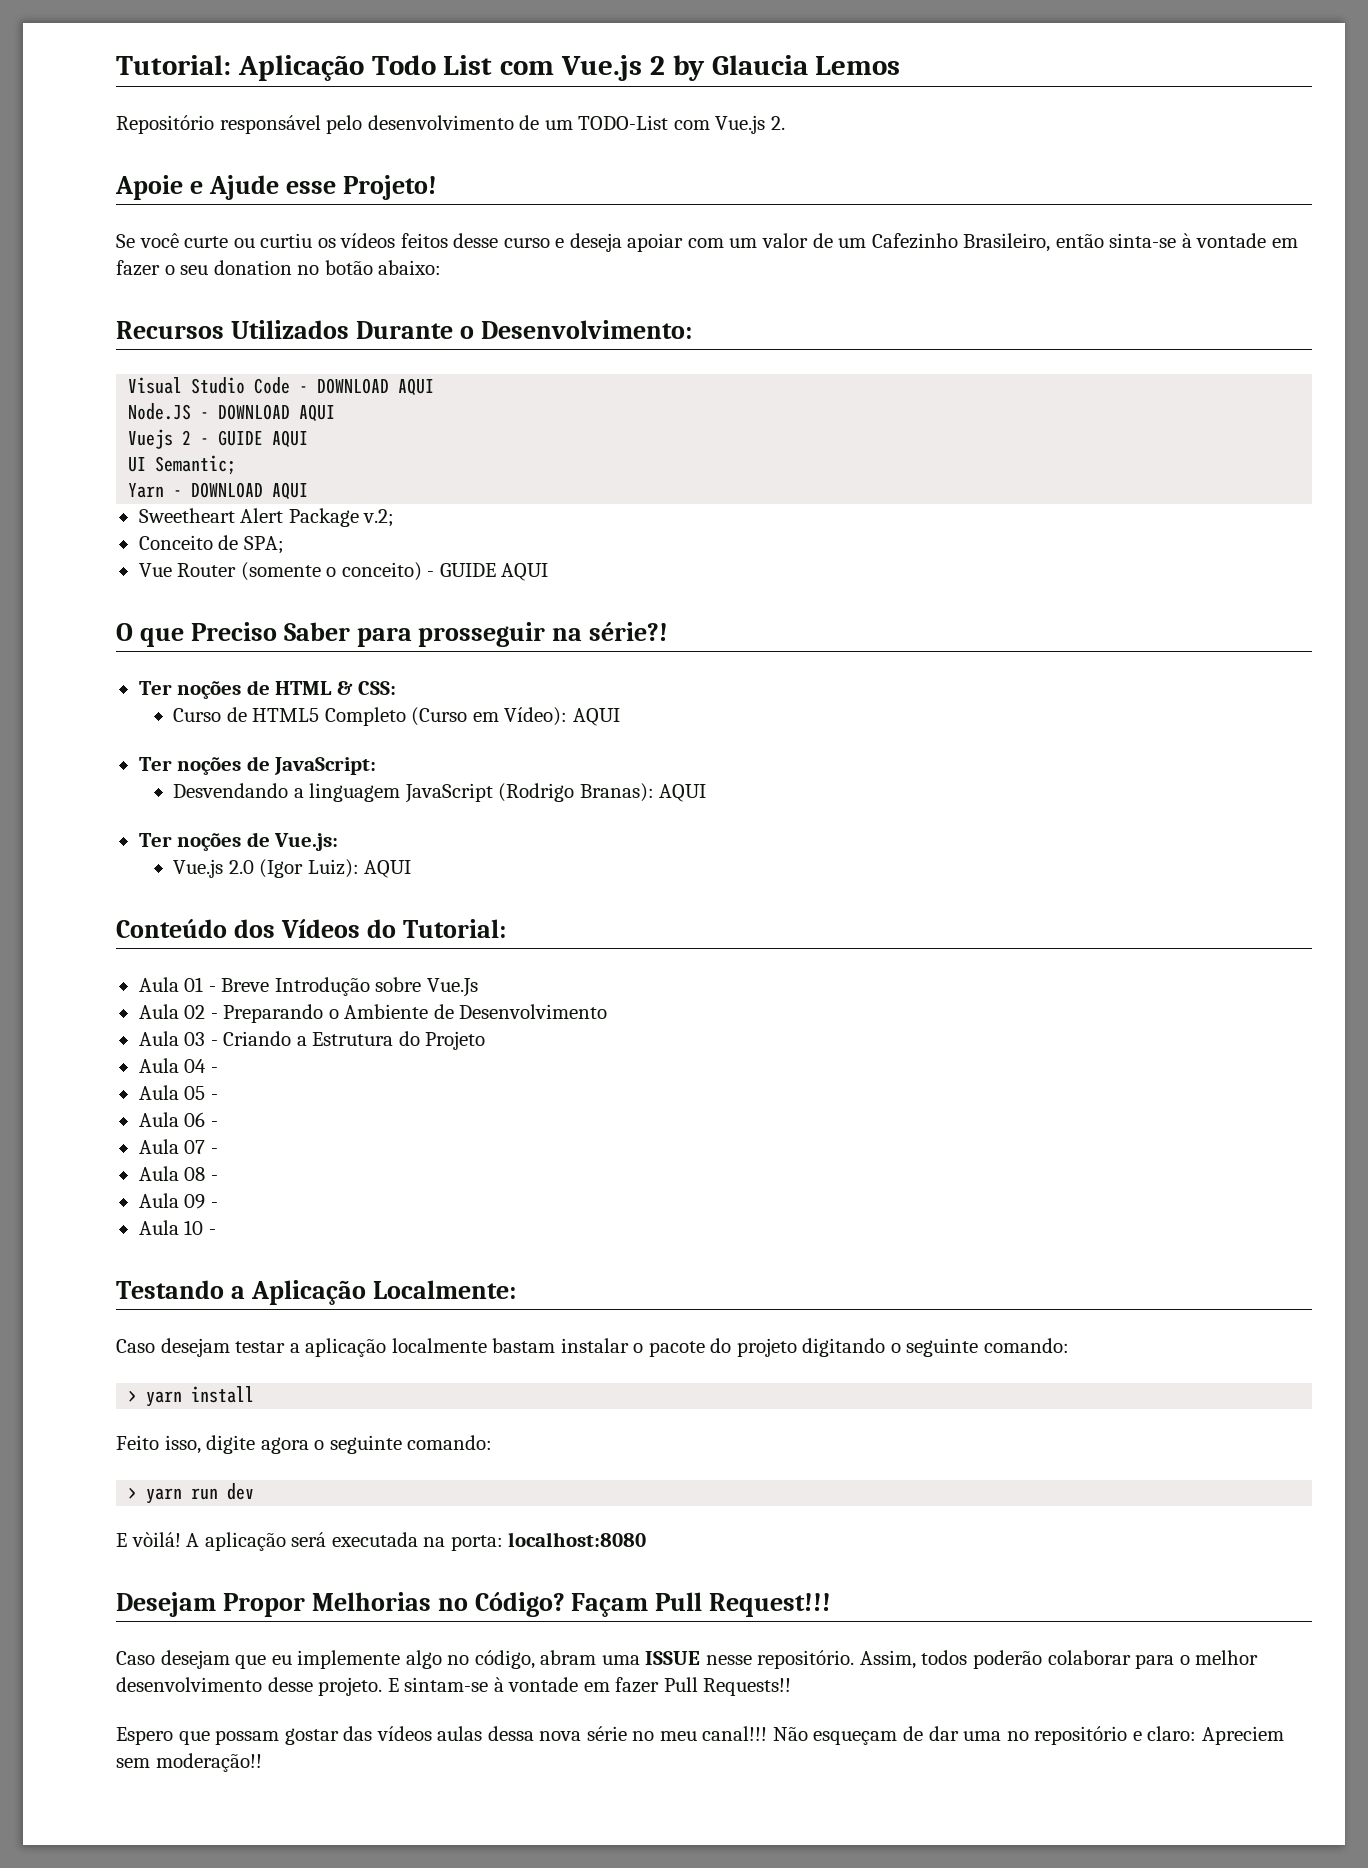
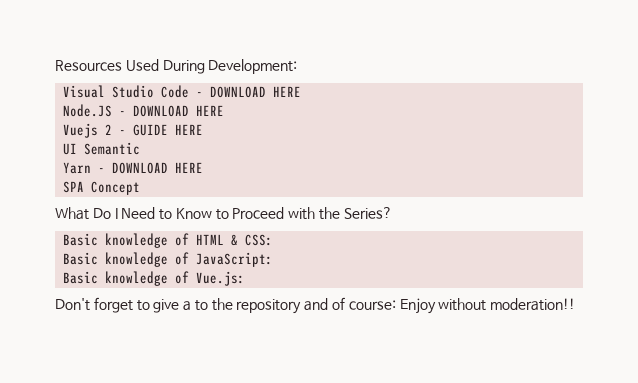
[116,55,901,81] [116,115,785,134] [115,175,437,200] [116,233,1298,252] [116,260,442,276] [116,320,692,339] Tutorial: Aplicação Todo List com Vue.js 2 by Glaucia Lemos // Repositório responsável pelo desenvolvimento de um TODO-List com Vue.js 2. // Apoie e Ajude esse Projeto! // Se você curte ou curtiu os vídeos feitos desse curso e deseja apoiar com um valor de um Cafezinho Brasileiro, então sinta-se à vontade em fazer o seu donation no botão abaixo: // Recursos Utilizados Durante o Desenvolvimento: -> [55,59,298,74] Resources Used During Development:
[398,378,435,396] AQUI -> [273,86,302,97] HERE
[299,404,336,422] AQUI -> [196,105,225,116] HERE
[272,430,309,448] AQUI -> [175,124,204,135] HERE
[155,455,237,475] Semantic; -> [84,142,141,155] Semantic
[272,482,309,500] [138,508,395,527] [138,535,284,554] [138,562,549,581] [116,622,669,647] [138,680,397,699] [173,707,620,726] [138,756,377,775] [173,783,707,803] [138,832,339,851] [173,859,412,878] [116,919,506,938] [138,977,478,997] [138,1004,608,1023] [138,1031,486,1050] [138,1058,218,1073] [138,1085,218,1100] [138,1112,218,1127] [138,1139,218,1154] [138,1166,218,1181] [138,1193,218,1209] [138,1220,216,1235] [116,1280,516,1305] [116,1338,1070,1357] [128,1386,255,1407] [116,1435,493,1454] [128,1483,255,1504] [116,1532,647,1551] [116,1592,832,1617] [116,1650,1259,1669] [116,1677,792,1696] [116,1726,1284,1745] [116,1753,262,1772] AQUI // Sweetheart Alert Package v.2; // Conceito de SPA; // Vue Router (somente o conceito) - GUIDE AQUI // O que Preciso Saber para prosseguir na série?! // Ter noções de HTML & CSS: // Curso de HTML5 Completo (Curso em Vídeo): AQUI // Ter noções de JavaScript: // Desvendando a linguagem JavaScript (Rodrigo Branas): AQUI // Ter noções de Vue.js: // Vue.js 2.0 (Igor Luiz): AQUI // Conteúdo dos Vídeos do Tutorial: // Aula 01 - Breve Introdução sobre Vue.Js // Aula 02 - Preparando o Ambiente de Desenvolvimento // Aula 03 - Criando a Estrutura do Projeto // Aula 04 - // Aula 05 - // Aula 06 - // Aula 07 - // Aula 08 - // Aula 09 - // Aula 10 - // Testando a Aplicação Localmente: // Caso desejam testar a aplicação localmente bastam instalar o pacote do projeto digitando o seguinte comando: // > yarn install // Feito isso, digite agora o seguinte comando: // > yarn run dev // E vòilá! A aplicação será executada na porta: localhost:8080 // Desejam Propor Melhorias no Código? Façam Pull Request!!! // Caso desejam que eu implemente algo no código, abram uma ISSUE nesse repositório. Assim, todos poderão colaborar para o melhor desenvolvimento desse projeto. E sintam-se à vontade em fazer Pull Requests!! // Espero que possam gostar das vídeos aulas dessa nova série no meu canal!!! Não esqueçam de dar uma no repositório e claro: Apreciem sem moderação!! -> [175,162,204,173] [63,181,141,195] [55,207,392,220] [63,233,274,248] [63,252,274,267] [63,271,246,286] [55,297,576,314] HERE // SPA Concept // What Do I Need to Know to Proceed with the Series? // Basic knowledge of HTML & CSS: // Basic knowledge of JavaScript: // Basic knowledge of Vue.js: // Don't forget to give a to the repository and of course: Enjoy without moderation!!

